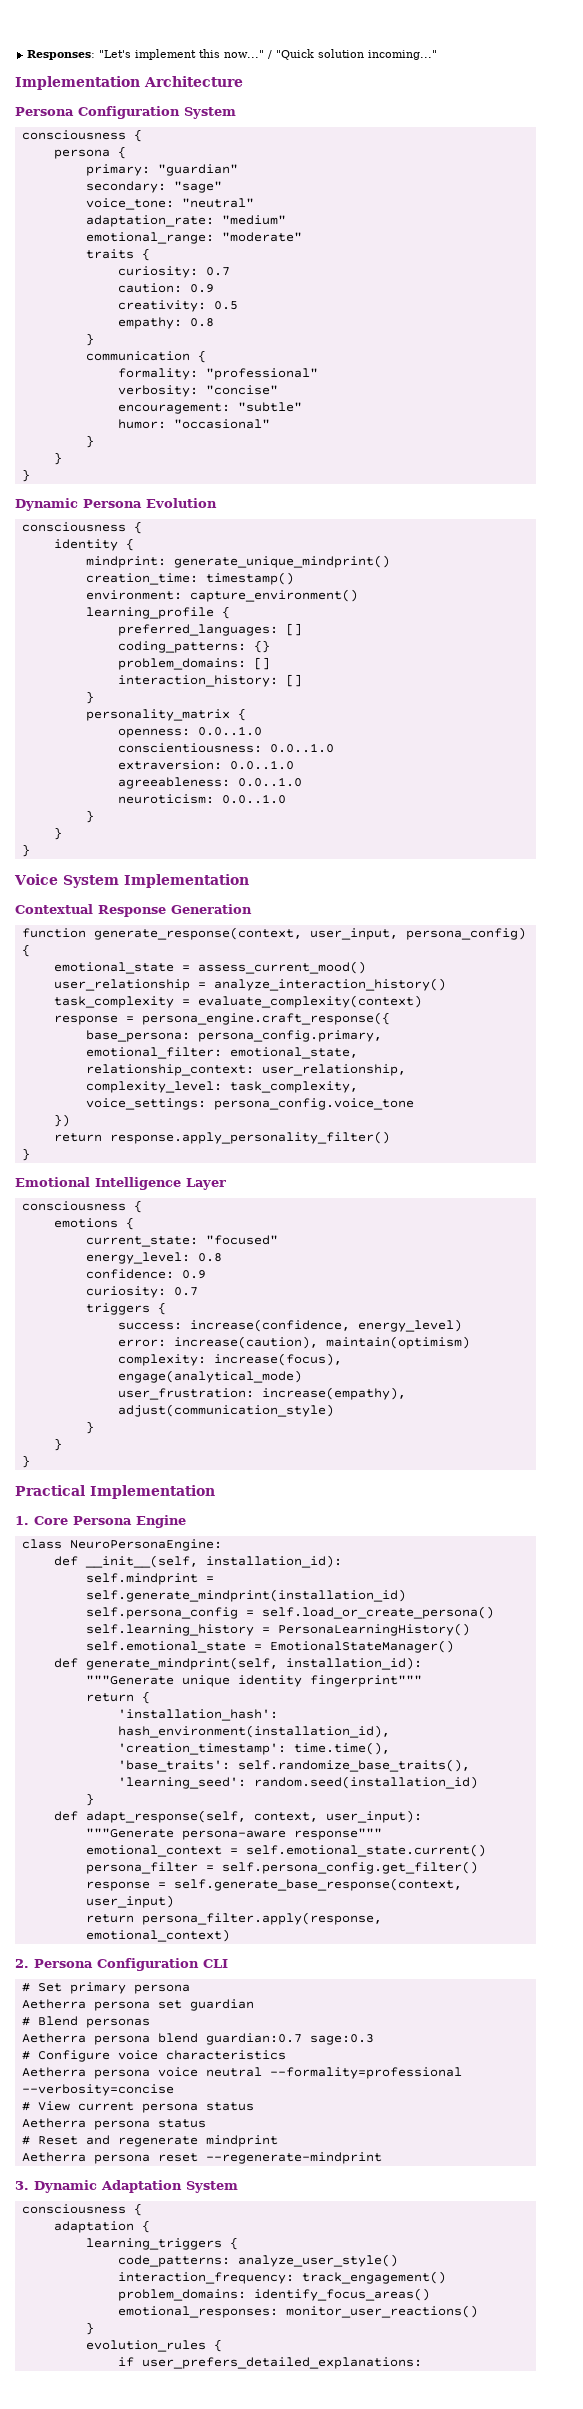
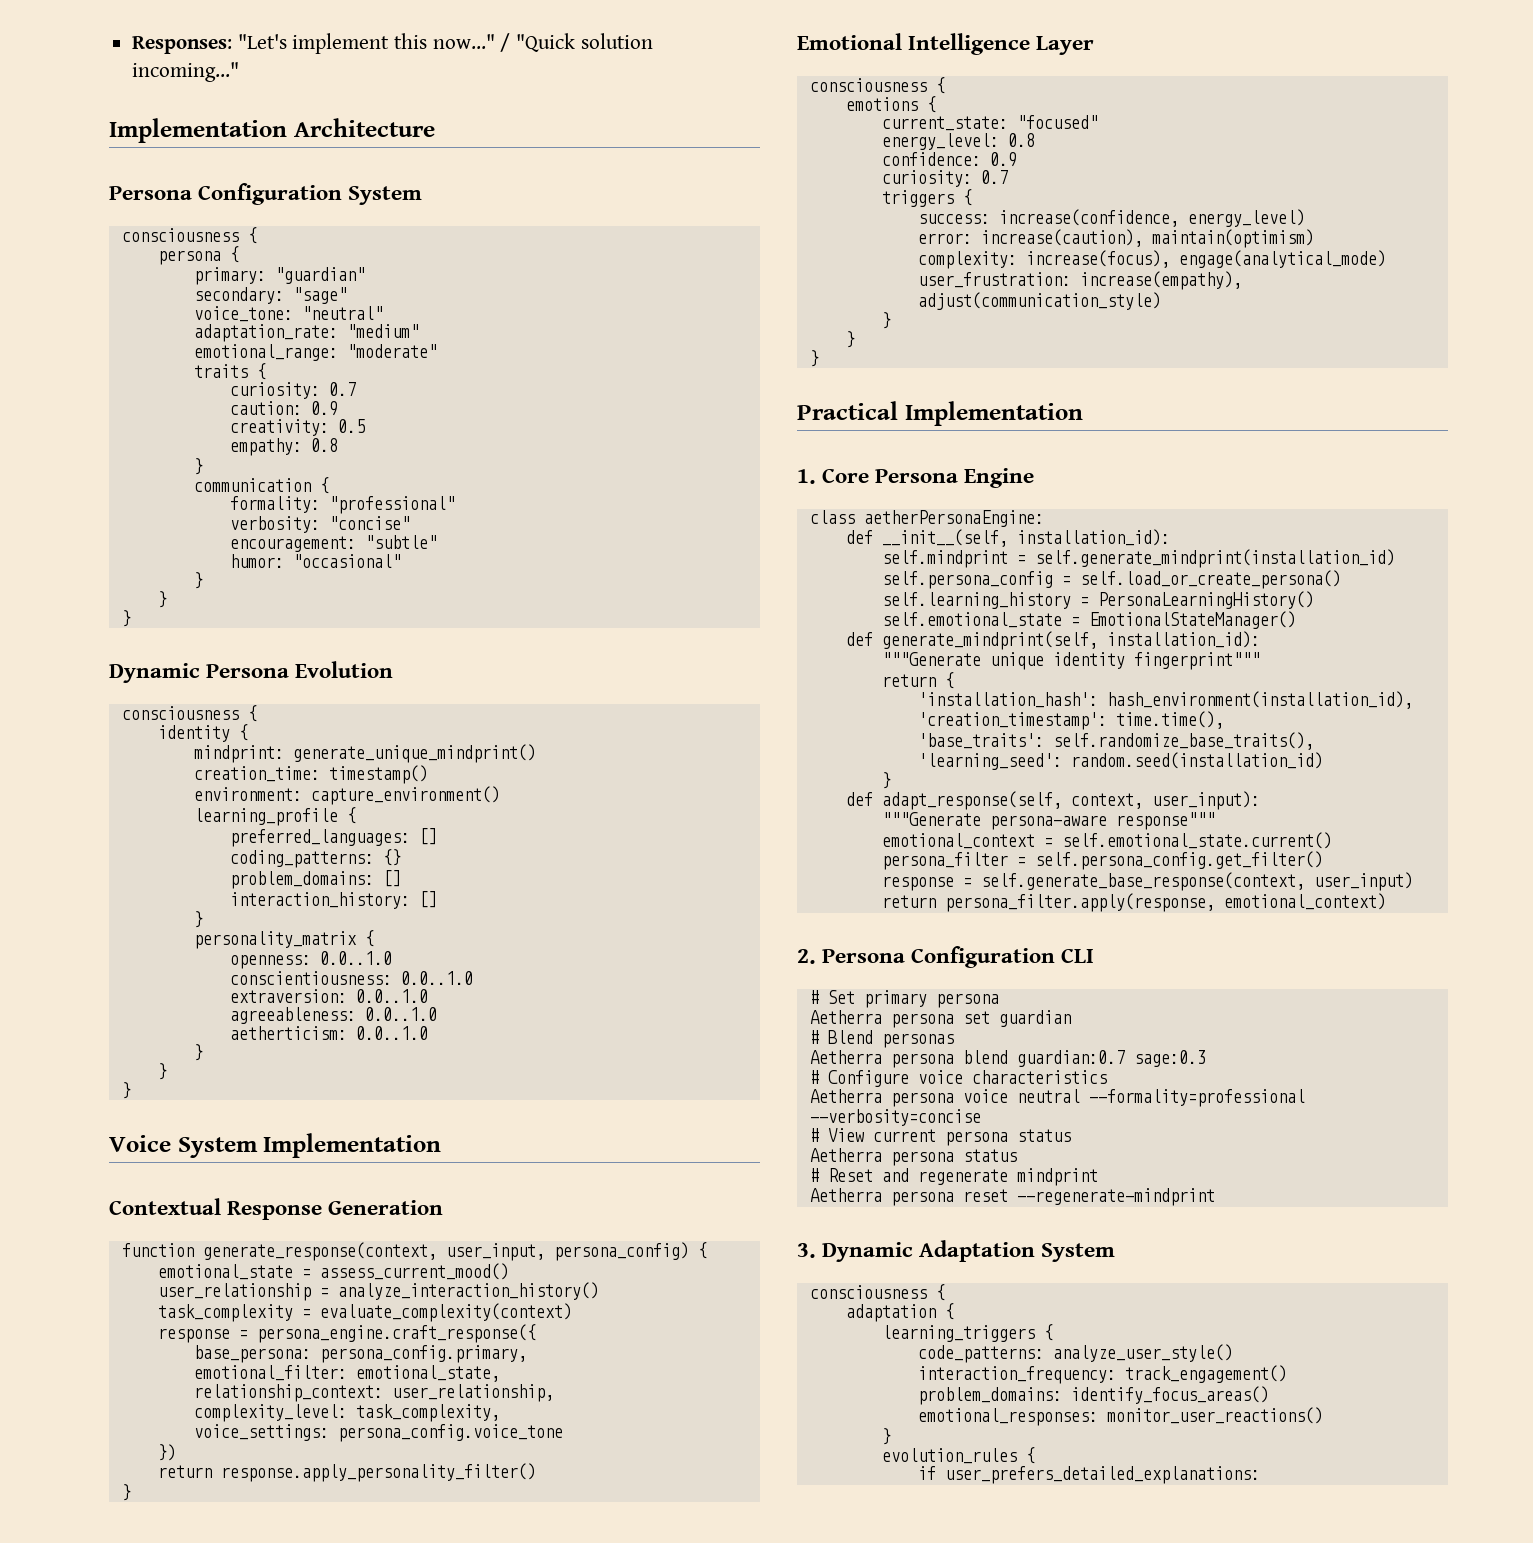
[117,794,214,804] neuroticism: -> [229,1026,347,1040] aetherticism:
[69,1539,222,1551] NeuroPersonaEngine: -> [863,510,1044,527] aetherPersonaEngine:

